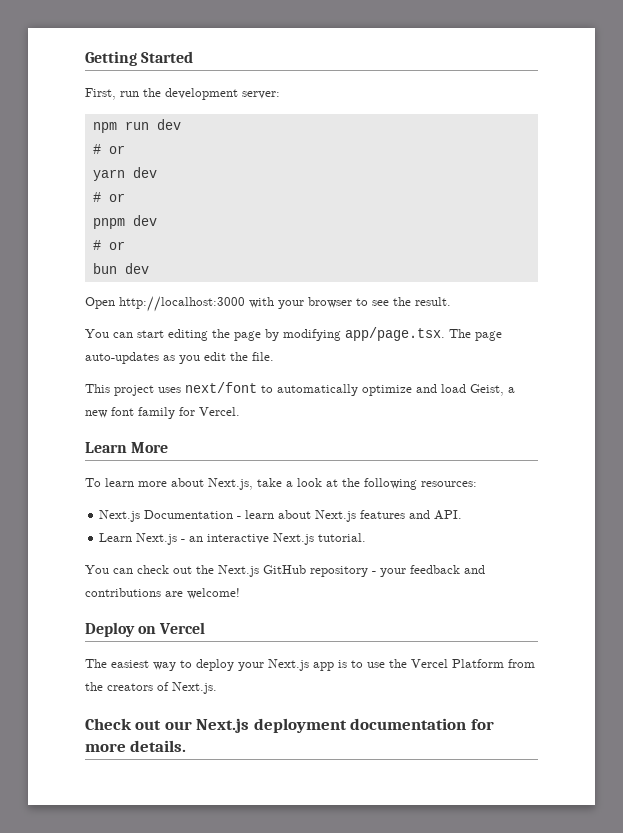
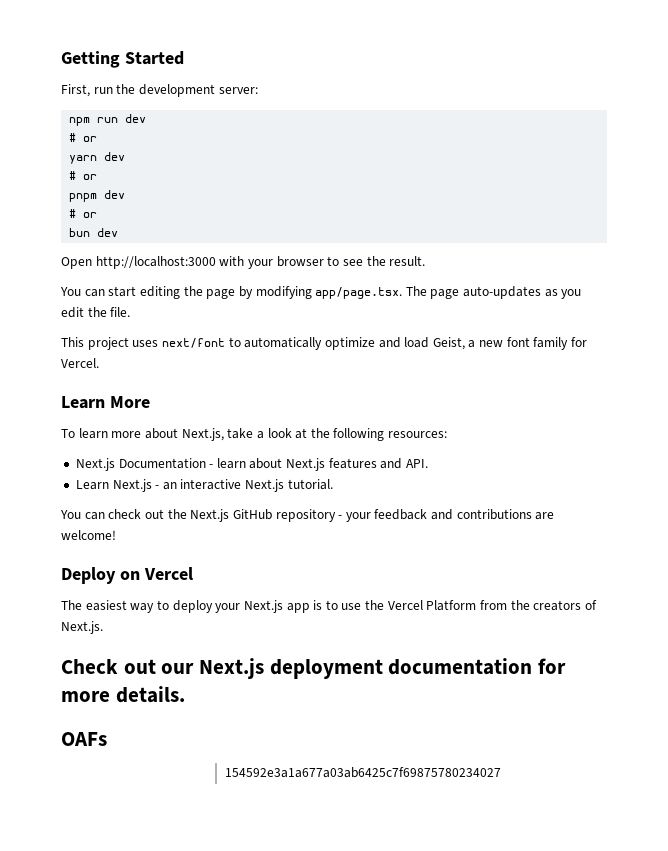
(187, 746) none -> [61,732,107,746] [224,767,501,778] // OAFs // 154592e3a1a677a03ab6425c7f69875780234027

